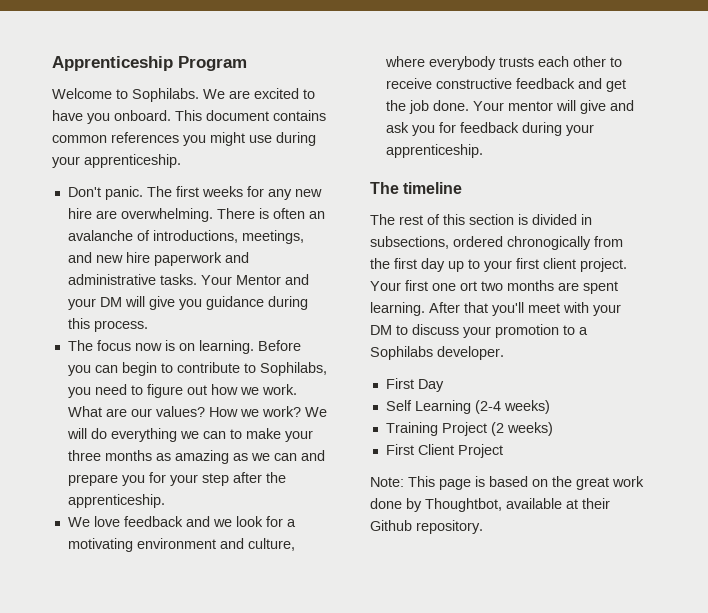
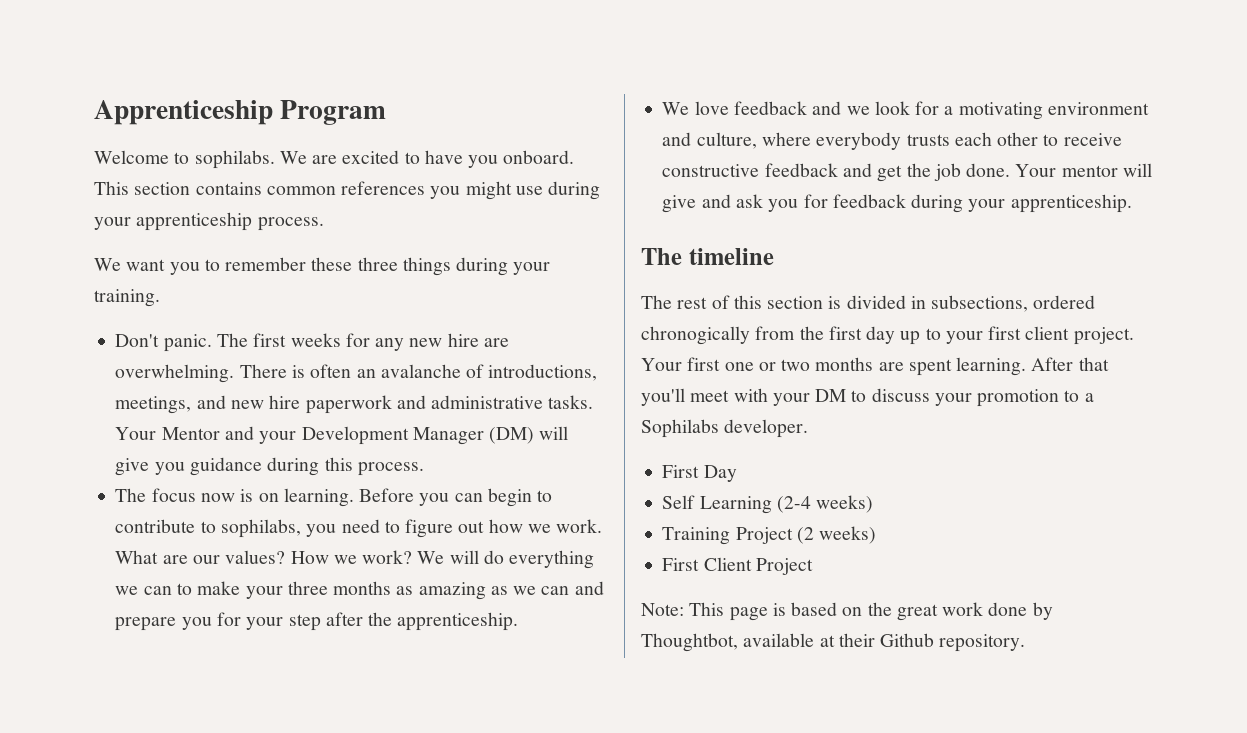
[132,88,199,102] Sophilabs. -> [194,150,275,169] sophilabs.
[206,110,269,121] document -> [134,182,191,195] section
[84,154,181,168] apprenticeship. -> [136,212,324,231] [94,257,551,276] [94,289,160,307] apprenticeship process. // We want you to remember these three things during your training.
[99,297,122,307] DM -> [301,426,535,445] Development Manager (DM)
[259,362,327,376] Sophilabs, -> [220,519,301,538] sophilabs,
[460,281,477,291] ort -> [758,362,776,371] or

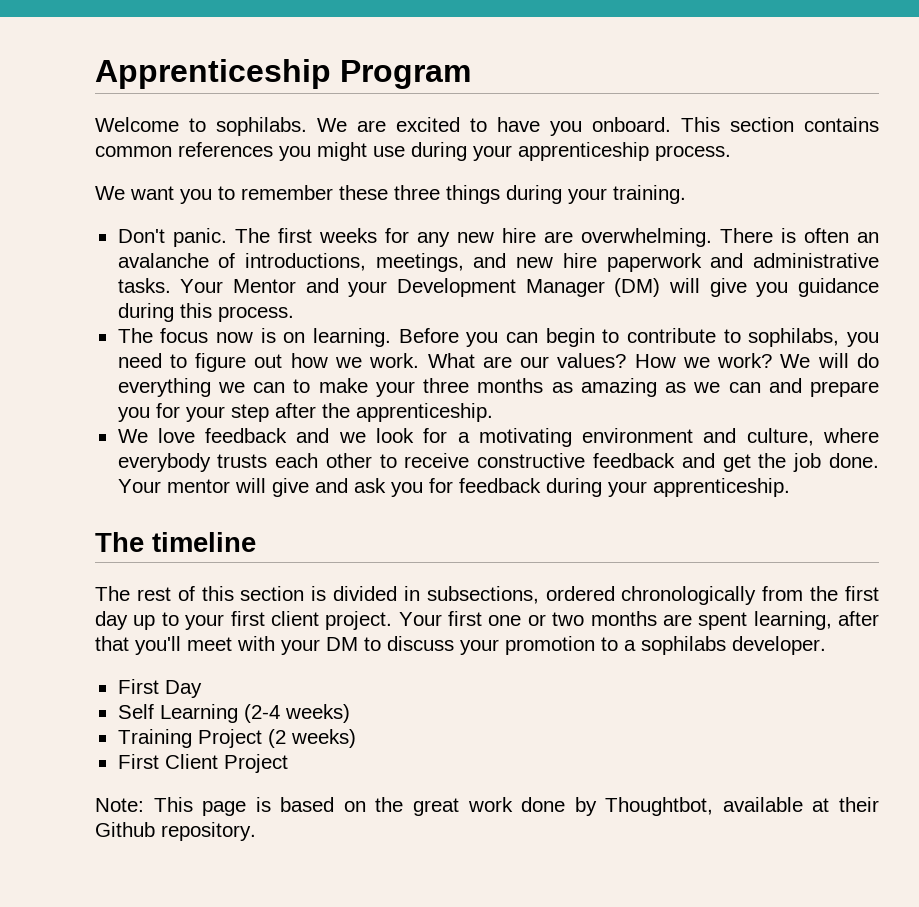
[641,326,750,345] chronogically -> [621,586,757,605] chronologically
[956,357,1074,376] learning. After -> [753,611,879,630] learning, after
[641,419,719,438] Sophilabs -> [641,636,726,655] sophilabs

